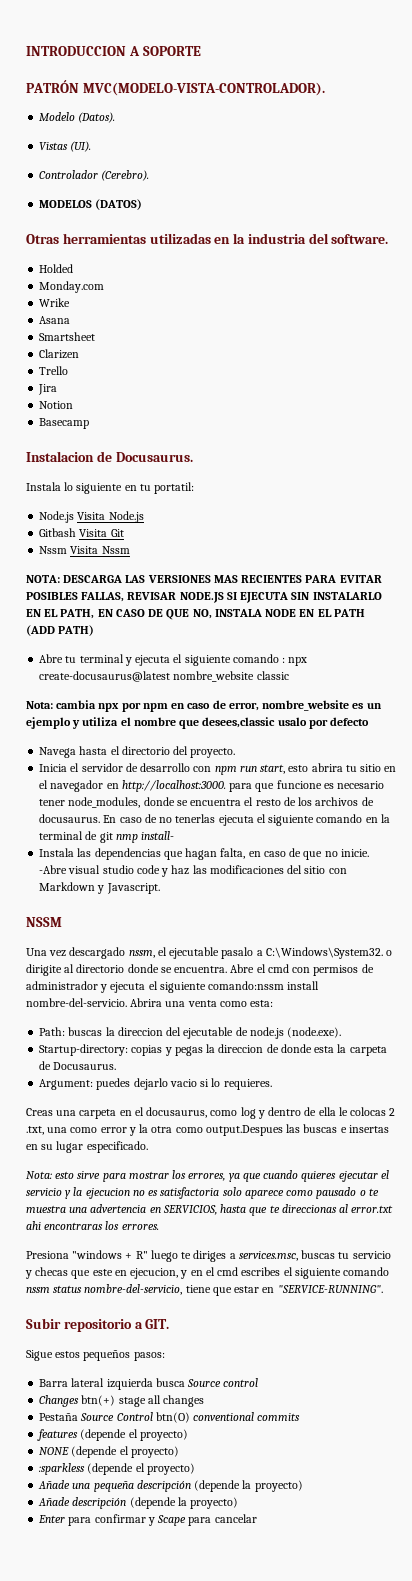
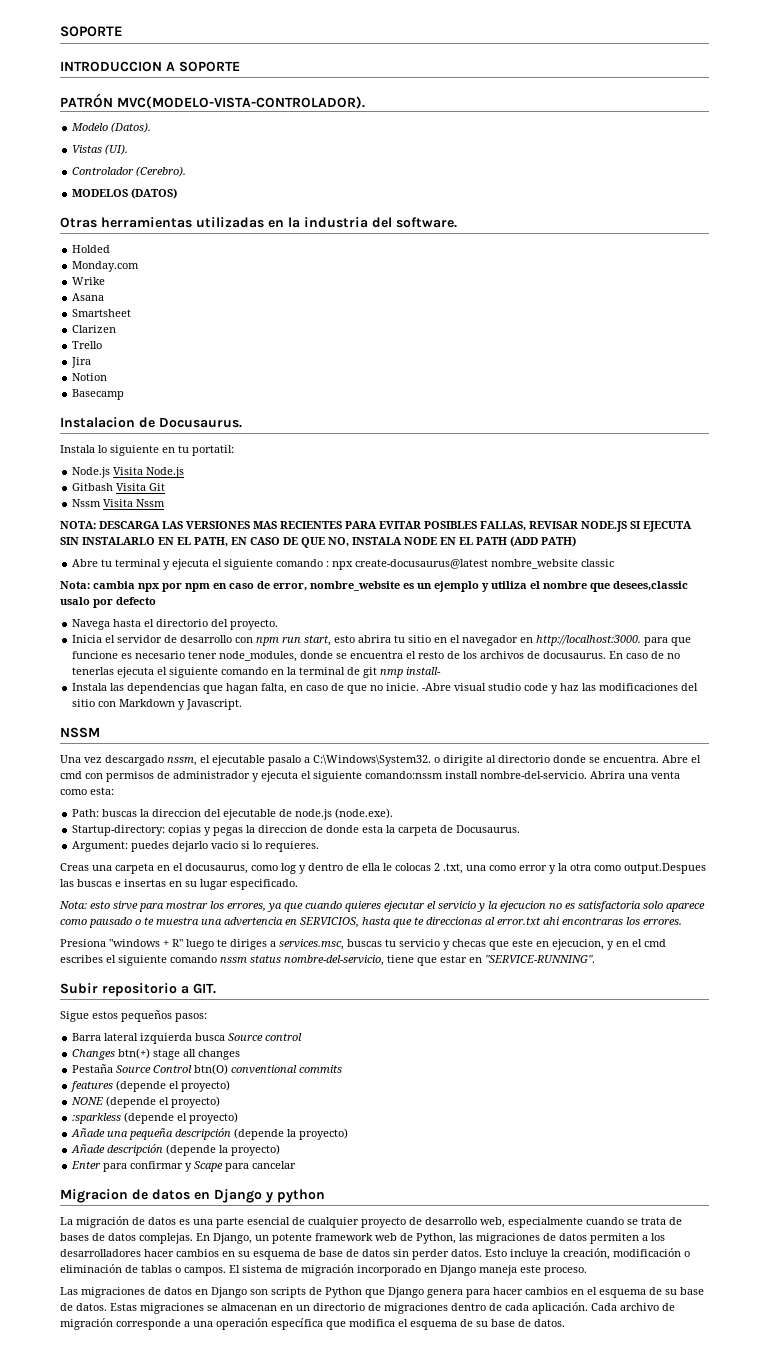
(26, 51) none -> [60,26,123,37] SOPORTE //
(257, 1518) none -> [60,1189,325,1203] [60,1216,682,1228] [60,1233,665,1244] [60,1248,690,1260] [60,1264,587,1276] [60,1287,704,1298] [60,1302,675,1314] [60,1318,565,1330] // Migracion de datos en Django y python // La migración de datos es una parte esencial de cualquier proyecto de desarrollo web, especialmente cuando se trata de bases de datos complejas. En Django, un potente framework web de Python, las migraciones de datos permiten a los desarrolladores hacer cambios en su esquema de base de datos sin perder datos. Esto incluye la creación, modificación o eliminación de tablas o campos. El sistema de migración incorporado en Django maneja este proceso. // Las migraciones de datos en Django son scripts de Python que Django genera para hacer cambios en el esquema de su base de datos. Estas migraciones se almacenan en un directorio de migraciones dentro de cada aplicación. Cada archivo de migración corresponde a una operación específica que modifica el esquema de su base de datos.

